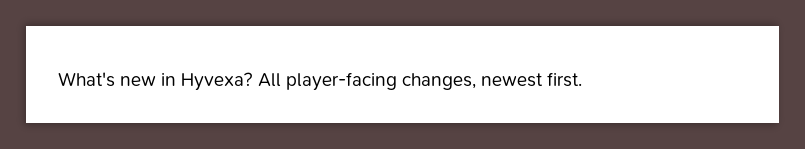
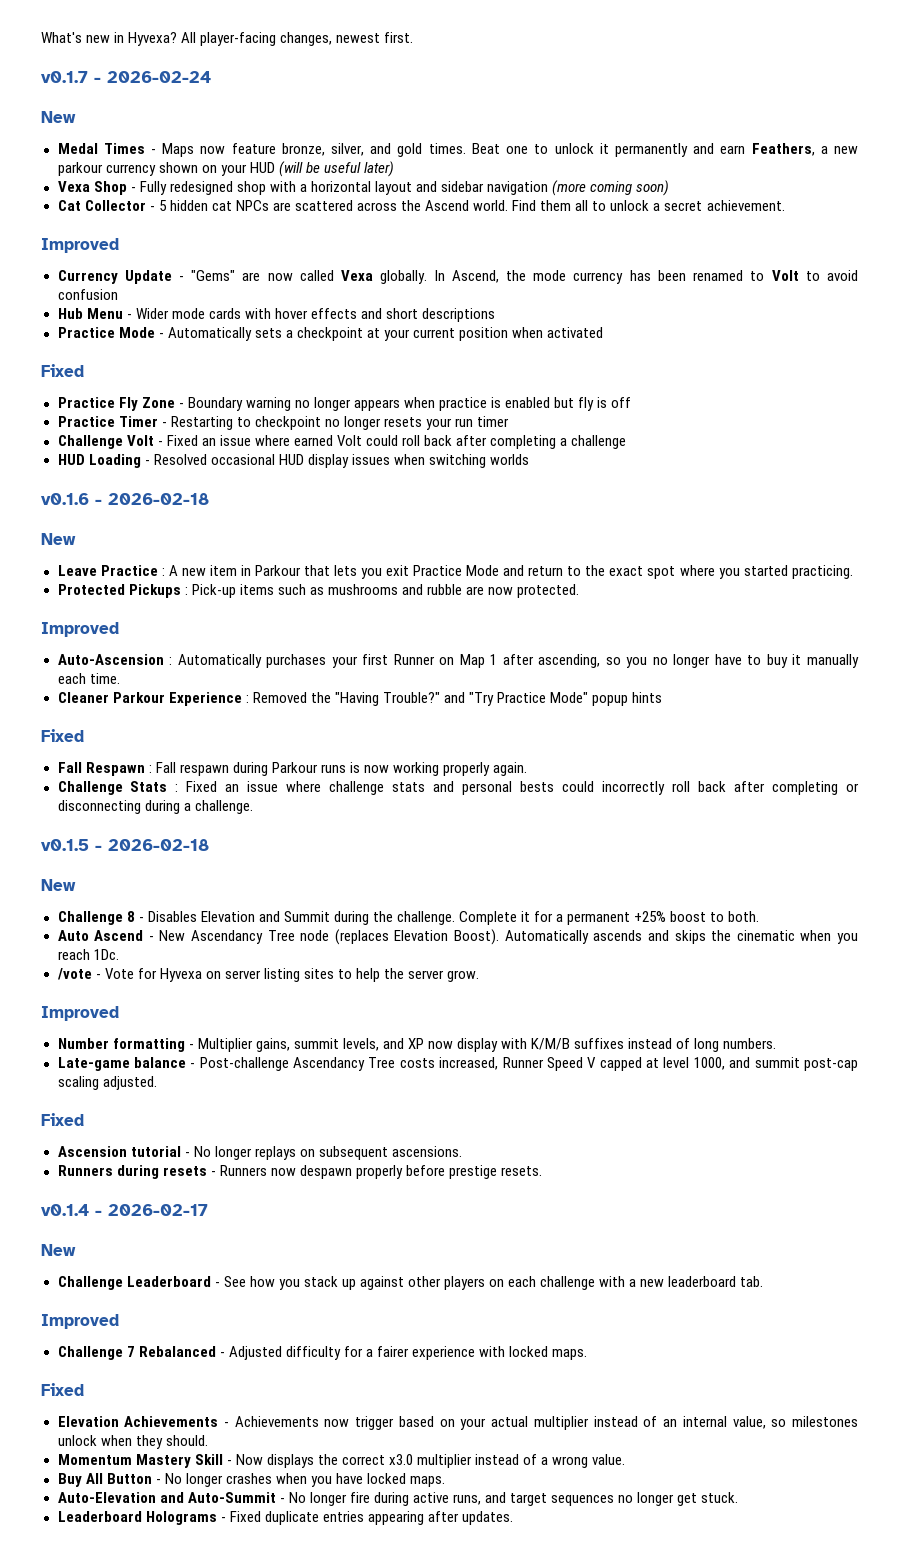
(583, 79) none -> [41,71,211,83] [41,111,76,123] [57,143,858,157] [57,161,394,177] [57,180,670,196] [57,200,785,211] [41,238,119,253] [57,270,859,284] [57,289,118,300] [57,308,496,322] [57,327,604,341] [41,364,84,377] [57,397,632,411] [57,416,510,430] [57,435,627,449] [57,454,529,468] [41,493,209,505] [41,533,76,545] [57,565,853,579] [57,584,580,598] [41,622,119,637] [57,654,859,668] [57,673,120,684] [57,692,663,706] [41,729,84,742] [57,762,528,776] [57,781,859,795] [57,800,253,814] [41,839,209,851] [41,879,76,891] [57,911,760,925] [57,929,859,945] [57,949,119,960] [57,968,480,982] [41,1006,119,1021] [57,1038,777,1052] [57,1057,858,1071] [57,1076,157,1090] [41,1113,84,1126] [57,1146,462,1160] [57,1165,542,1179] [41,1204,208,1216] [41,1244,76,1256] [57,1276,764,1290] [41,1314,119,1329] [57,1346,588,1360] [41,1383,84,1396] [57,1416,859,1430] [57,1435,208,1449] [57,1454,626,1468] [57,1473,446,1487] [57,1492,739,1506] [57,1511,513,1525] // v0.1.7 - 2026-02-24 // New // Medal Times - Maps now feature bronze, silver, and gold times. Beat one to unlock it permanently and earn Feathers, a new parkour currency shown on your HUD (will be useful later) // Vexa Shop - Fully redesigned shop with a horizontal layout and sidebar navigation (more coming soon) // Cat Collector - 5 hidden cat NPCs are scattered across the Ascend world. Find them all to unlock a secret achievement. // Improved // Currency Update - "Gems" are now called Vexa globally. In Ascend, the mode currency has been renamed to Volt to avoid confusion // Hub Menu - Wider mode cards with hover effects and short descriptions // Practice Mode - Automatically sets a checkpoint at your current position when activated // Fixed // Practice Fly Zone - Boundary warning no longer appears when practice is enabled but fly is off // Practice Timer - Restarting to checkpoint no longer resets your run timer // Challenge Volt - Fixed an issue where earned Volt could roll back after completing a challenge // HUD Loading - Resolved occasional HUD display issues when switching worlds // v0.1.6 - 2026-02-18 // New // Leave Practice : A new item in Parkour that lets you exit Practice Mode and return to the exact spot where you started practicing. // Protected Pickups : Pick-up items such as mushrooms and rubble are now protected. // Improved // Auto-Ascension : Automatically purchases your first Runner on Map 1 after ascending, so you no longer have to buy it manually each time. // Cleaner Parkour Experience : Removed the "Having Trouble?" and "Try Practice Mode" popup hints // Fixed // Fall Respawn : Fall respawn during Parkour runs is now working properly again. // Challenge Stats : Fixed an issue where challenge stats and personal bests could incorrectly roll back after completing or disconnecting during a challenge. // v0.1.5 - 2026-02-18 // New // Challenge 8 - Disables Elevation and Summit during the challenge. Complete it for a permanent +25% boost to both. // Auto Ascend - New Ascendancy Tree node (replaces Elevation Boost). Automatically ascends and skips the cinematic when you reach 1Dc. // /vote - Vote for Hyvexa on server listing sites to help the server grow. // Improved // Number formatting - Multiplier gains, summit levels, and XP now display with K/M/B suffixes instead of long numbers. // Late-game balance - Post-challenge Ascendancy Tree costs increased, Runner Speed V capped at level 1000, and summit post-cap scaling adjusted. // Fixed // Ascension tutorial - No longer replays on subsequent ascensions. // Runners during resets - Runners now despawn properly before prestige resets. // v0.1.4 - 2026-02-17 // New // Challenge Leaderboard - See how you stack up against other players on each challenge with a new leaderboard tab. // Improved // Challenge 7 Rebalanced - Adjusted difficulty for a fairer experience with locked maps. // Fixed // Elevation Achievements - Achievements now trigger based on your actual multiplier instead of an internal value, so milestones unlock when they should. // Momentum Mastery Skill - Now displays the correct x3.0 multiplier instead of a wrong value. // Buy All Button - No longer crashes when you have locked maps. // Auto-Elevation and Auto-Summit - No longer fire during active runs, and target sequences no longer get stuck. // Leaderboard Holograms - Fixed duplicate entries appearing after updates.

